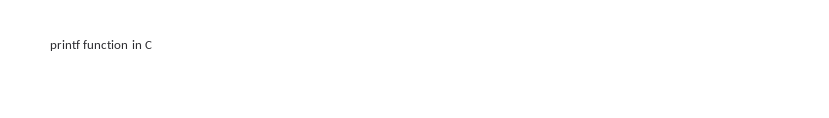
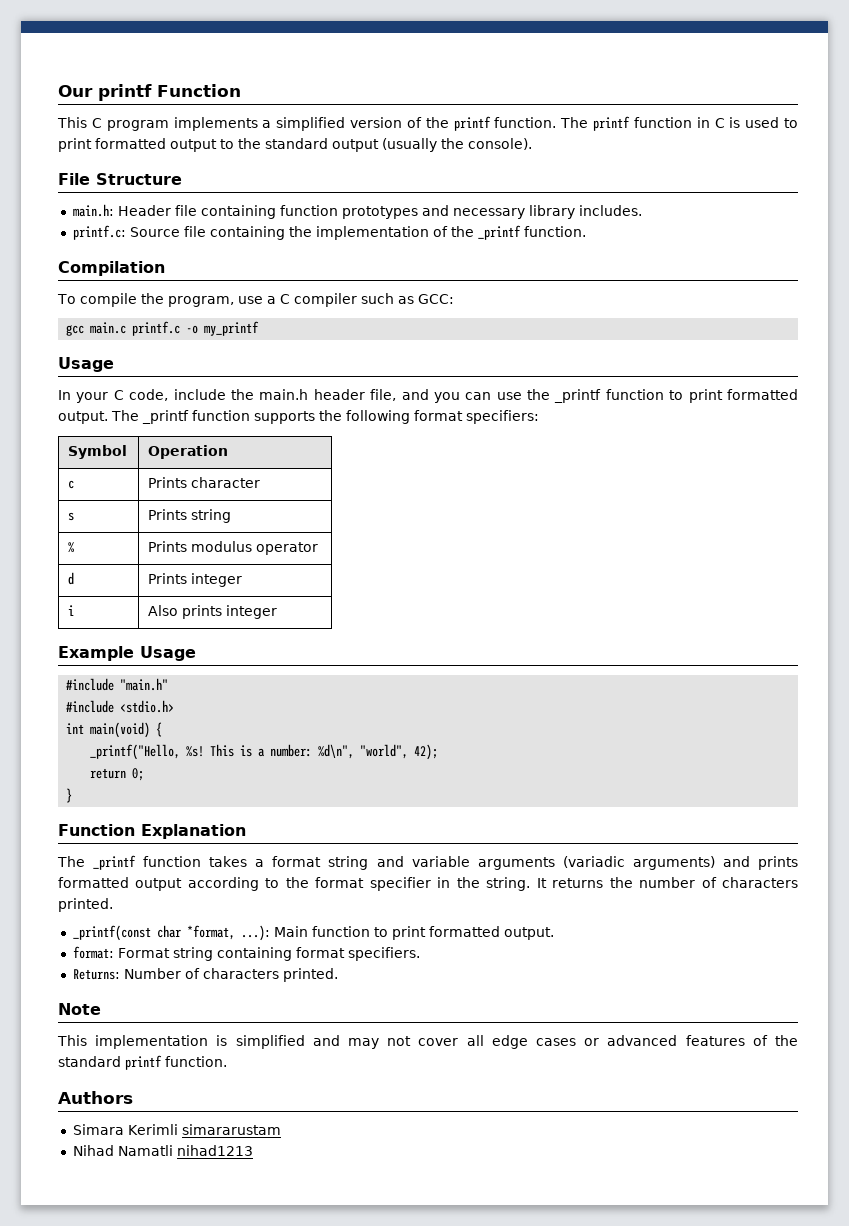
[50,40,153,51] printf function in C -> [58,84,241,101] [57,116,799,131] [58,138,532,152] [58,173,182,185] [72,204,642,219] [72,225,586,240] [58,261,165,276] [57,293,454,307] [66,321,260,336] [58,357,114,372] [58,389,799,403] [58,410,539,424] [68,445,128,459] [148,445,229,459] [68,480,75,489] [148,477,261,488] [68,512,75,521] [148,509,232,523] [68,542,75,553] [148,541,319,555] [68,572,75,585] [148,573,243,587] [68,605,75,616] [148,605,278,619] [58,646,196,661] [66,678,169,691] [66,700,175,713] [66,722,163,738] [90,744,439,760] [90,768,145,781] [66,788,73,803] [58,824,246,839] [57,855,799,870] [58,877,798,891] [58,898,113,912] [72,925,554,941] [72,946,420,961] [72,968,338,982] [58,1003,101,1015] [57,1035,799,1049] [58,1055,227,1070] [58,1091,133,1104] [72,1124,281,1135] [72,1145,253,1156] Our printf Function // This C program implements a simplified version of the printf function. The printf function in C is used to print formatted output to the standard output (usually the console). // File Structure // main.h: Header file containing function prototypes and necessary library includes. // printf.c: Source file containing the implementation of the _printf function. // Compilation // To compile the program, use a C compiler such as GCC: // gcc main.c printf.c -o my_printf // Usage // In your C code, include the main.h header file, and you can use the _printf function to print formatted output. The _printf function supports the following format specifiers: // Symbol | Operation // c | Prints character // s | Prints string // % | Prints modulus operator // d | Prints integer // i | Also prints integer // Example Usage // #include "main.h" // #include <stdio.h> // int main(void) { // _printf("Hello, %s! This is a number: %d\n", "world", 42); // return 0; // } // Function Explanation // The _printf function takes a format string and variable arguments (variadic arguments) and prints formatted output according to the format specifier in the string. It returns the number of characters printed. // _printf(const char *format, ...): Main function to print formatted output. // format: Format string containing format specifiers. // Returns: Number of characters printed. // Note // This implementation is simplified and may not cover all edge cases or advanced features of the standard printf function. // Authors // Simara Kerimli simararustam // Nihad Namatli nihad1213

